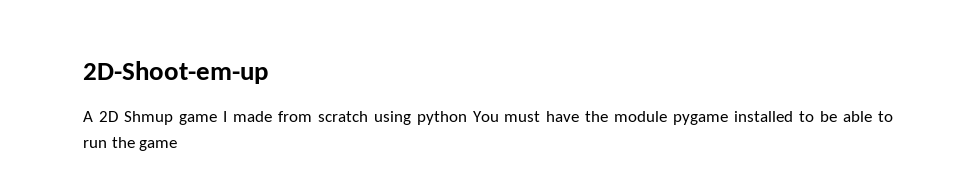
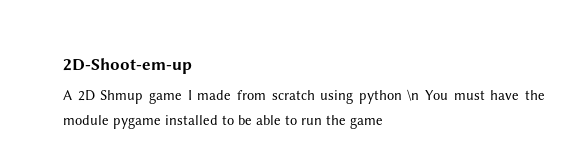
(467, 118) none -> [407,89,420,101] \n

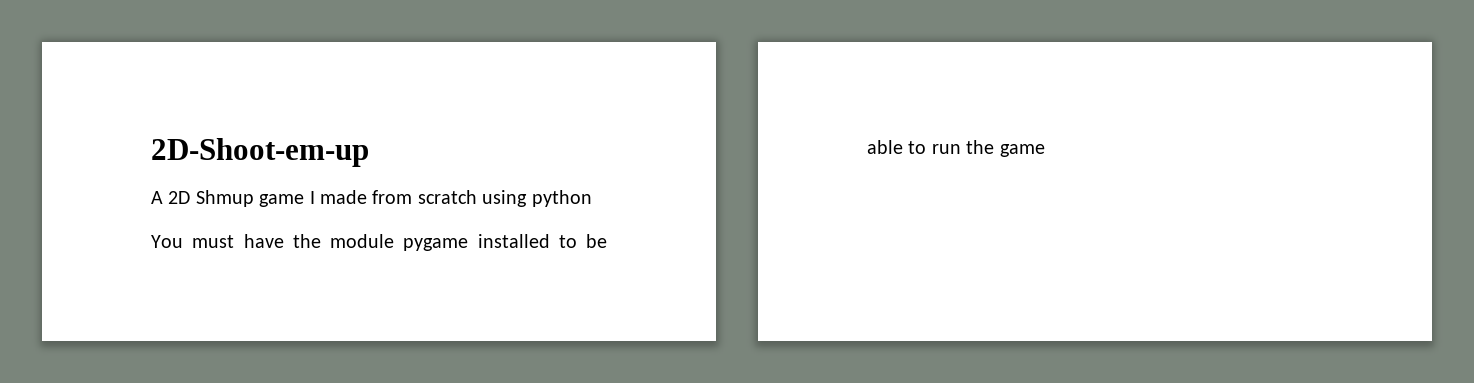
[407,89,420,101] \n -> (592, 198) //

